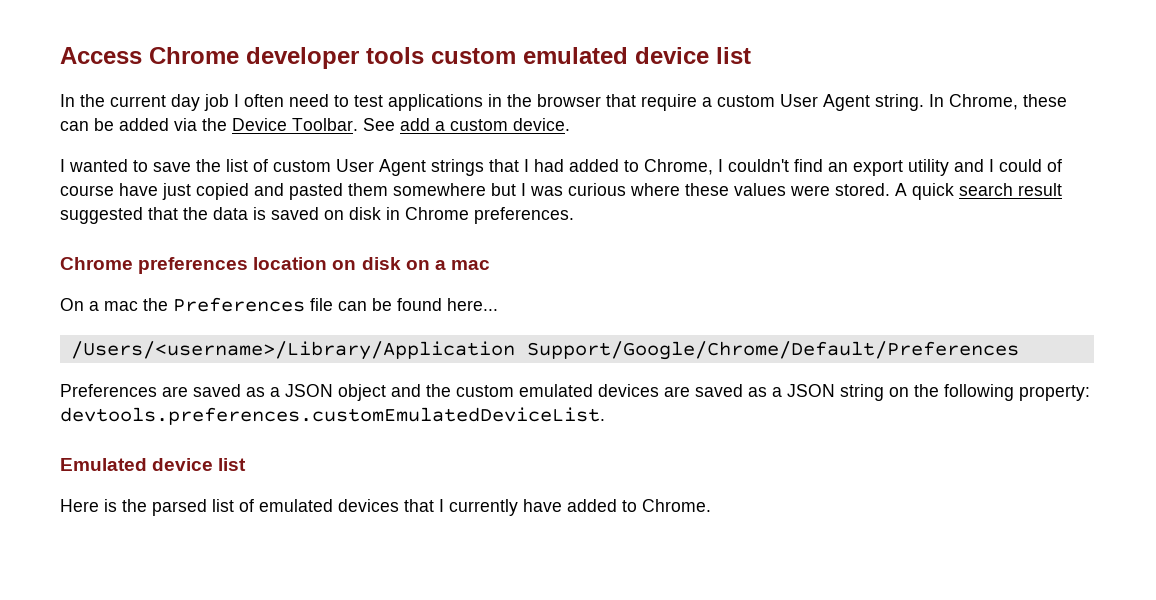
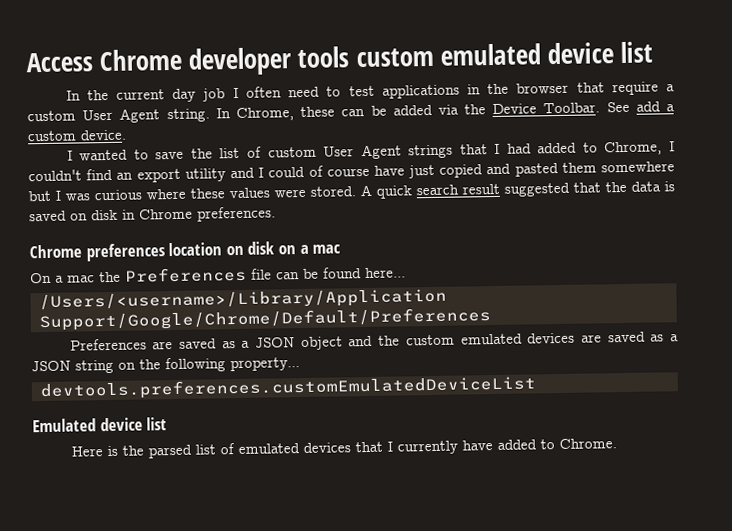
[1019,385,1090,401] [60,407,605,425] property: devtools.preferences.customEmulatedDeviceList. -> [230,357,300,372] [40,375,536,401] property... // devtools.preferences.customEmulatedDeviceList

